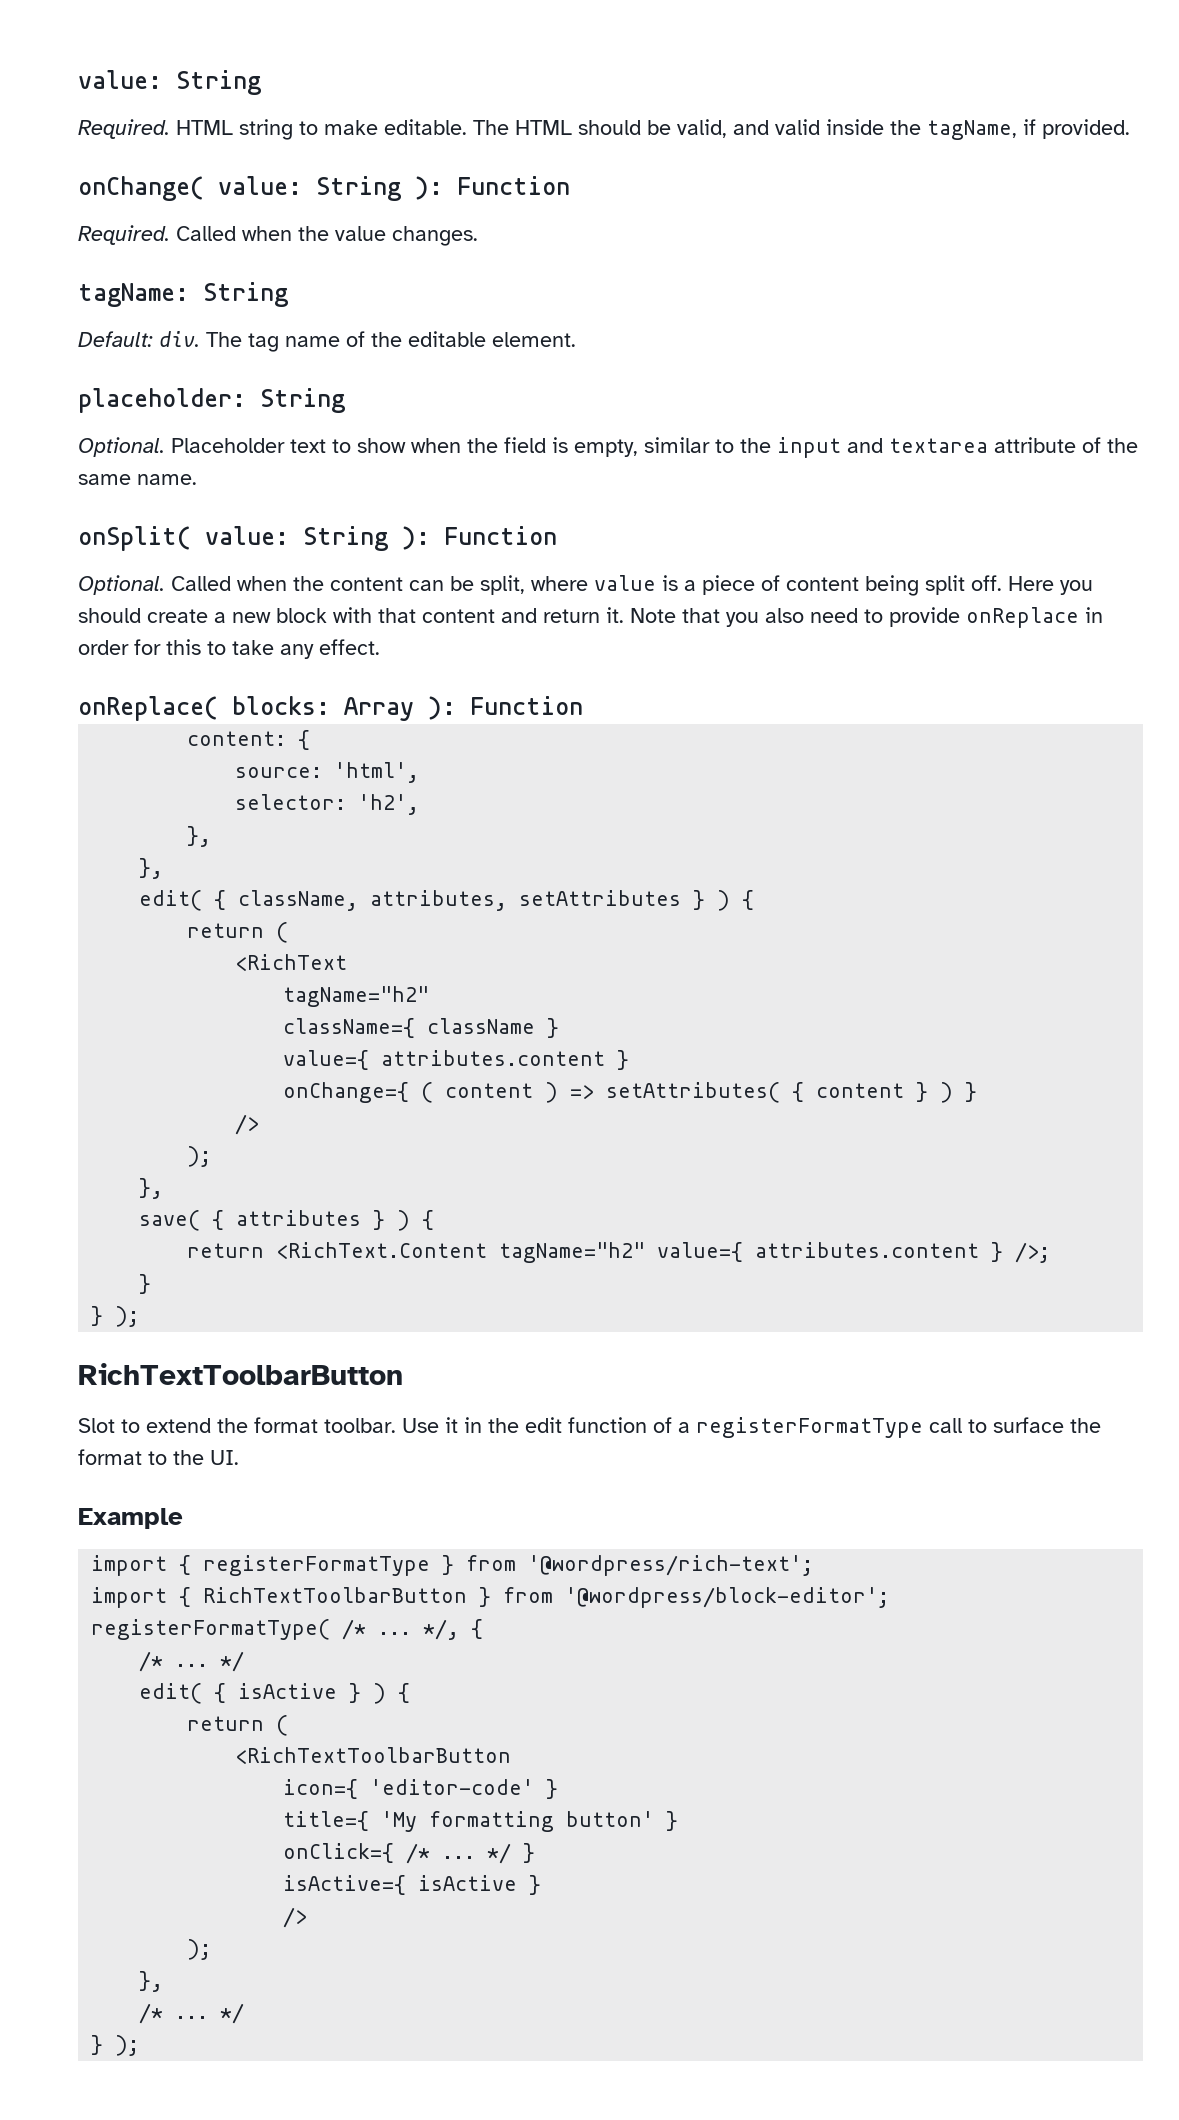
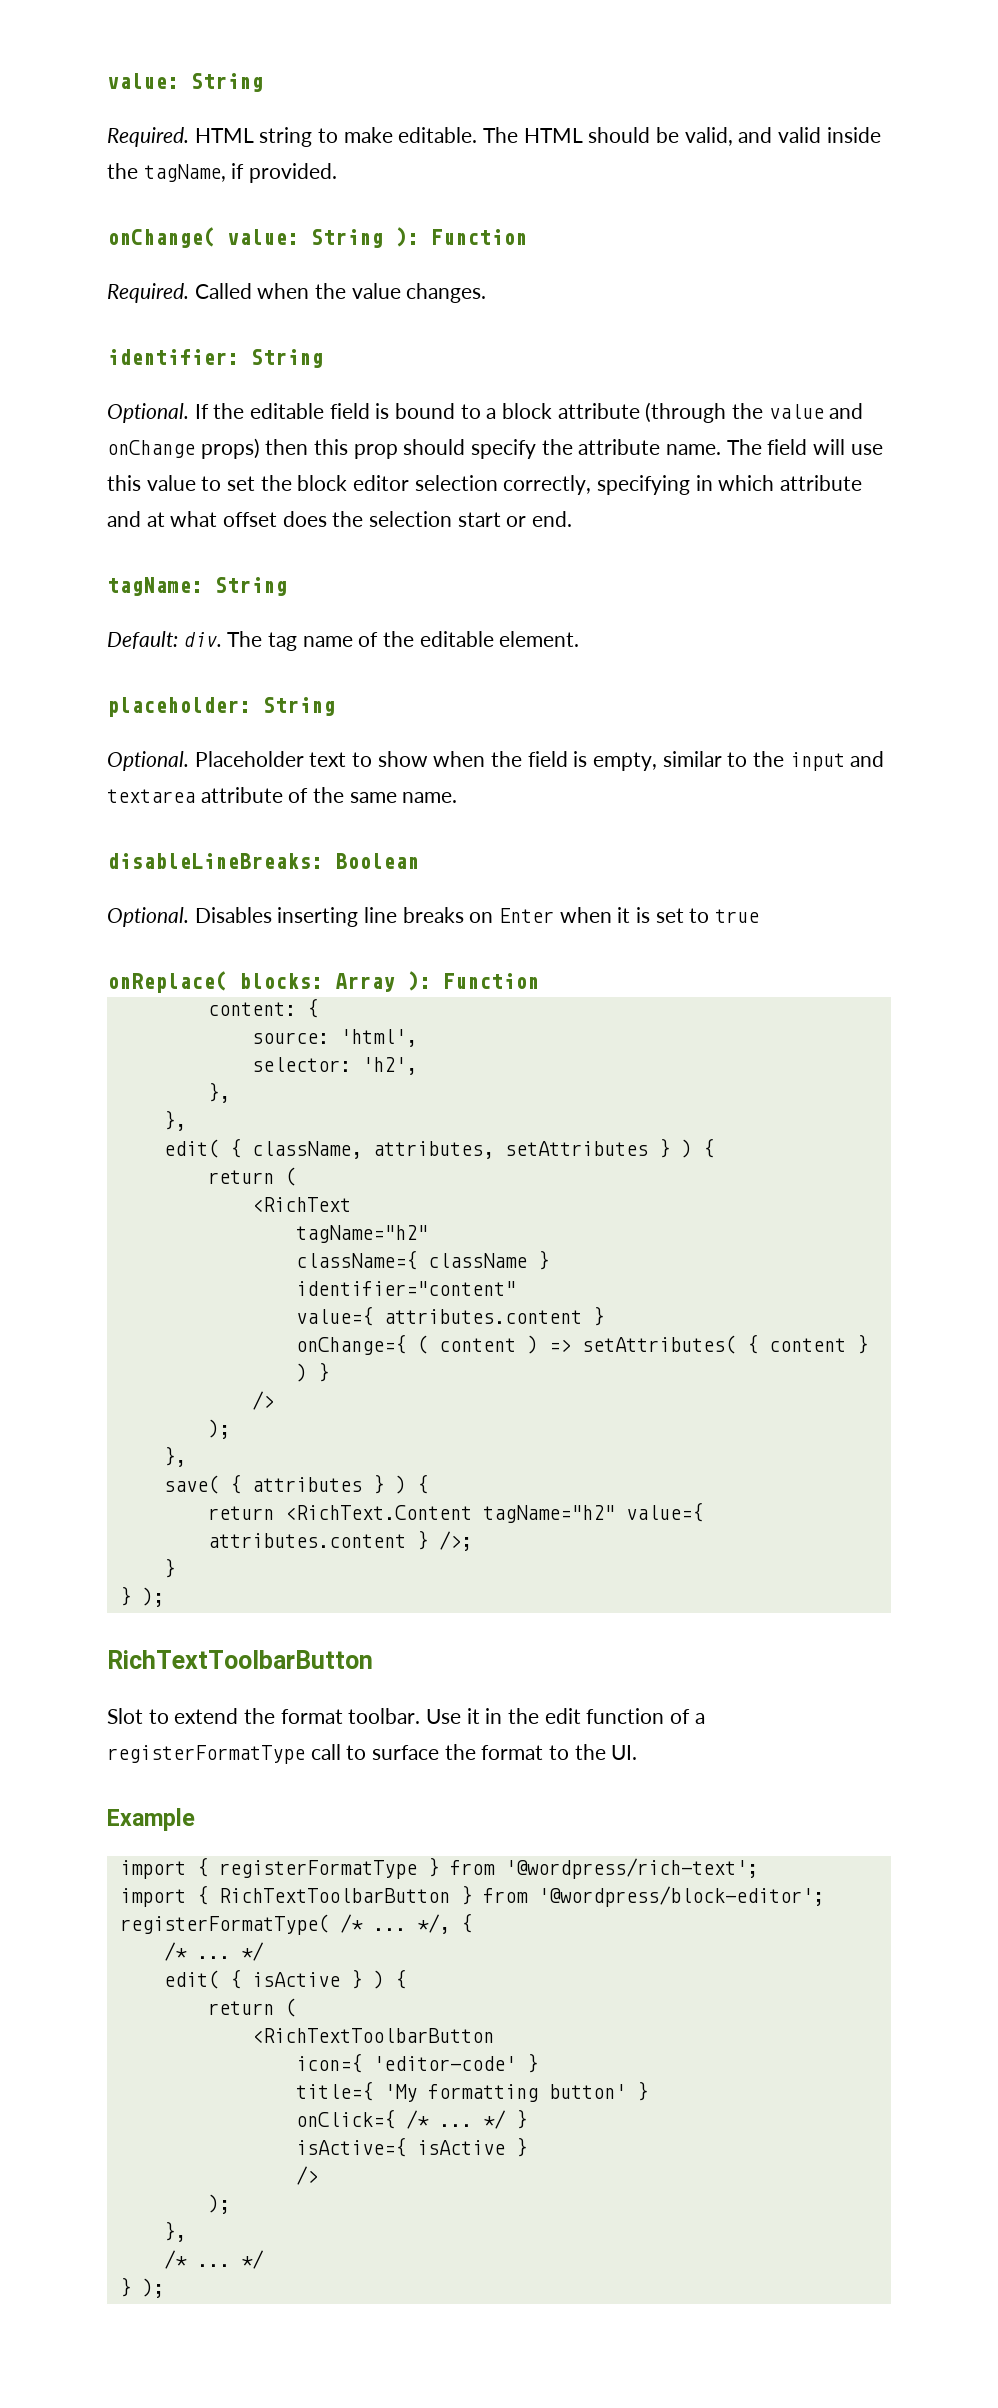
(478, 236) none -> [107,349,323,368] [107,402,864,423] [107,438,883,459] [107,475,863,495] [107,511,573,527] // identifier: String // Optional. If the editable field is bound to a block attribute (through the value and onChange props) then this prop should specify the attribute name. The field will use this value to set the block editor selection correctly, specifying in which attribute and at what offset does the selection start or end.
[78,526,557,551] [78,575,1093,596] [78,607,1103,628] [78,639,380,659] onSplit( value: String ): Function // Optional. Called when the content can be split, where value is a piece of content being split off. Here you should create a new block with that content and return it. Note that you also need to provide onReplace in order for this to take any effect. -> [107,853,419,869] [107,907,760,927] disableLineBreaks: Boolean // Optional. Disables inserting line breaks on Enter when it is set to true
(560, 1028) none -> [295,1281,516,1296] // identifier="content"

